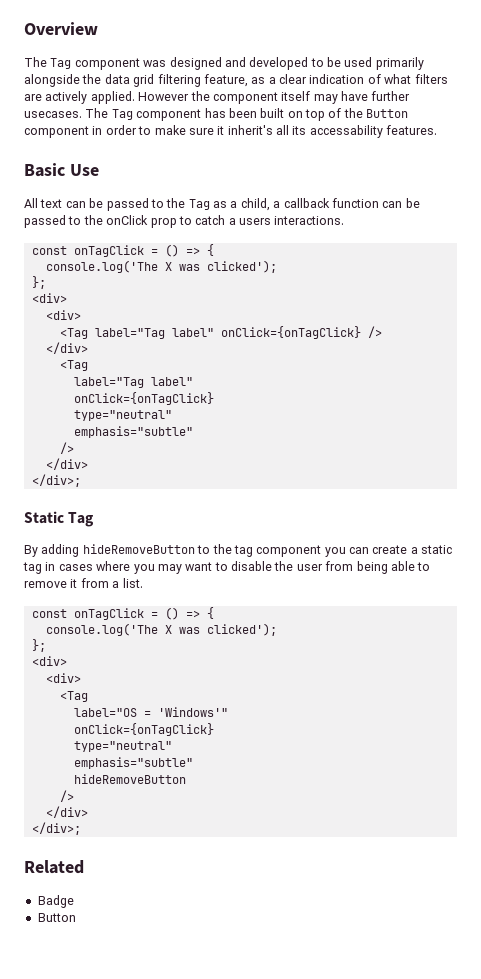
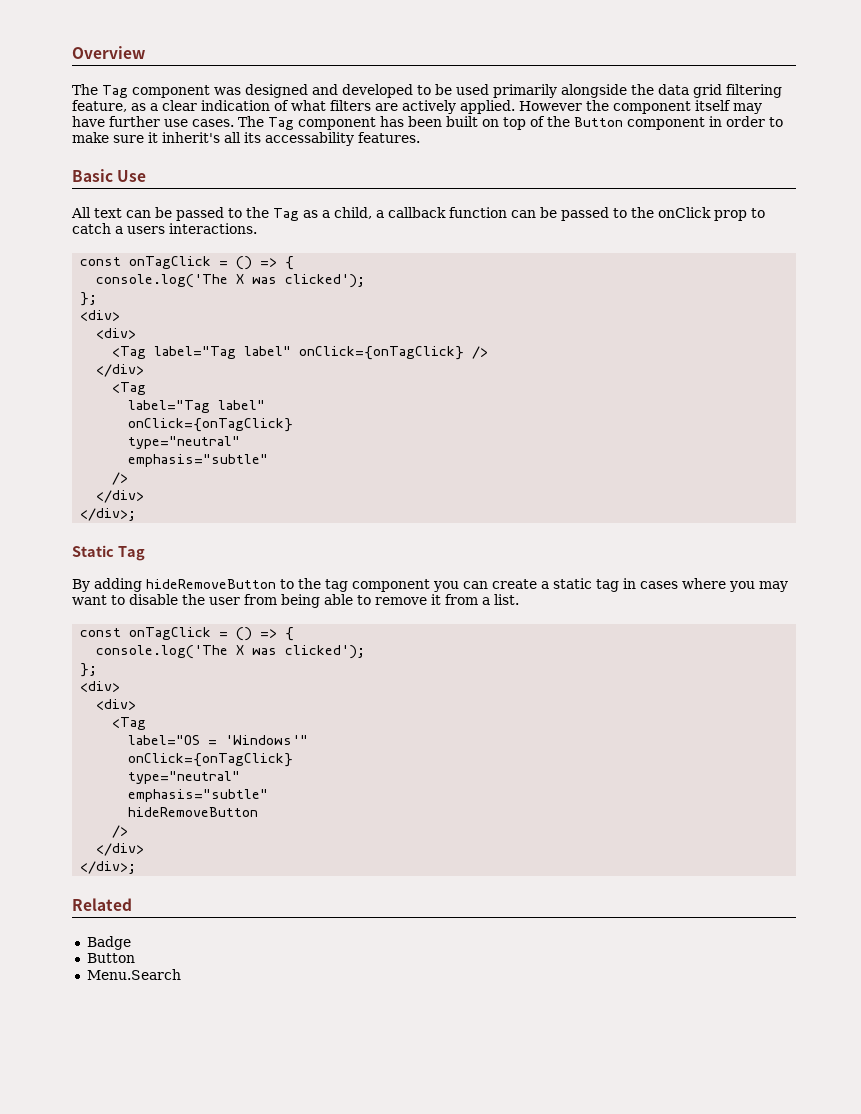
[24,111,82,118] usecases. -> [164,119,234,127] use cases.
(76, 917) none -> [86,969,181,980] // Menu.Search

